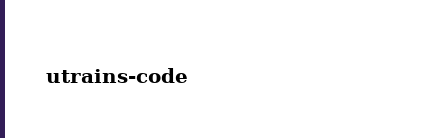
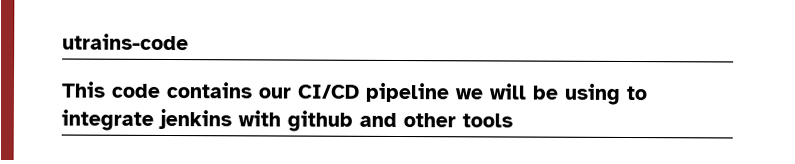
(188, 75) none -> [61,81,647,105] [61,108,513,132] // This code contains our CI/CD pipeline we will be using to integrate jenkins with github and other tools

